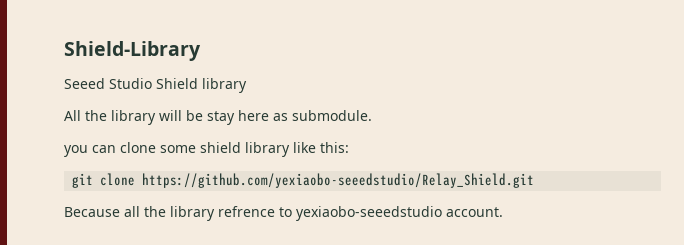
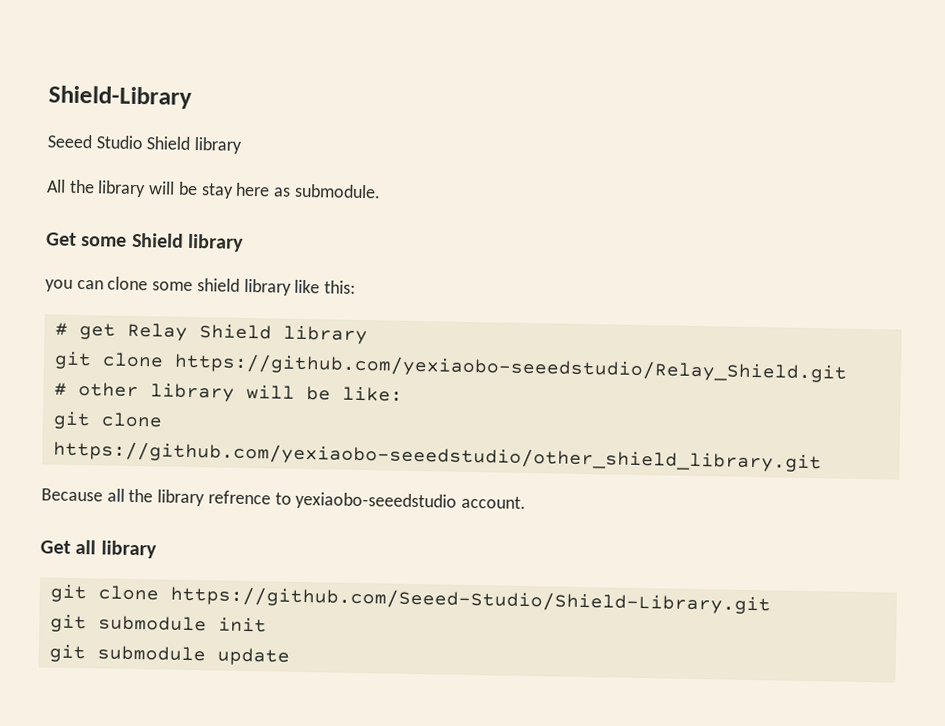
(372, 115) none -> [46,232,244,252] // Get some Shield library
[72,173,535,188] git clone https://github.com/yexiaobo-seeedstudio/Relay_Shield.git -> [54,322,368,345] [53,351,848,383] [53,381,403,402] [52,411,163,430] [52,440,822,473] # get Relay Shield library // git clone https://github.com/yexiaobo-seeedstudio/Relay_Shield.git // # other library will be like: // git clone https://github.com/yexiaobo-seeedstudio/other_shield_library.git
(503, 212) none -> [40,539,157,559] [49,584,771,615] [49,614,267,633] [48,644,290,666] // Get all library // git clone https://github.com/Seeed-Studio/Shield-Library.git // git submodule init // git submodule update

